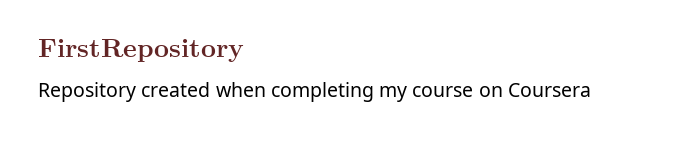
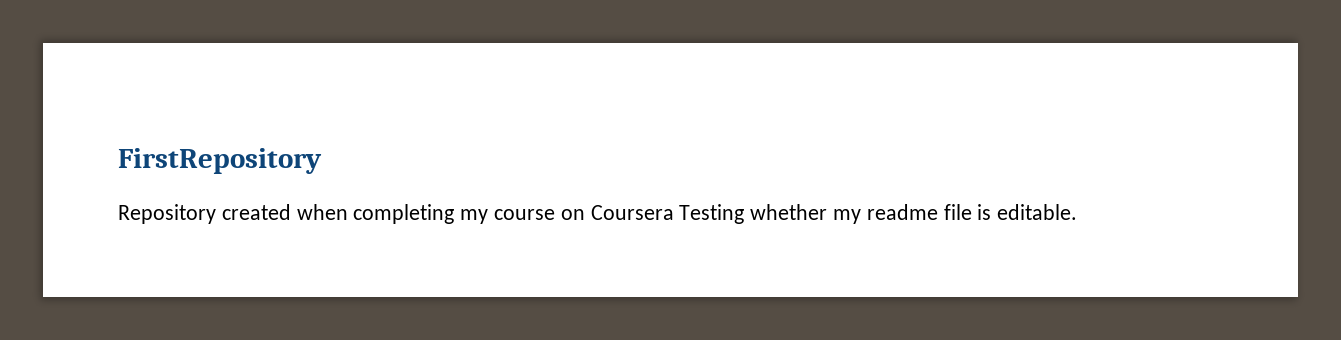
(591, 90) none -> [679,204,1078,224] Testing whether my readme file is editable.

